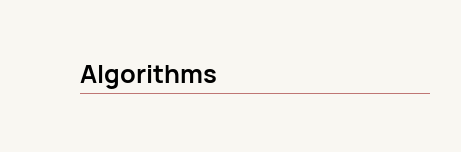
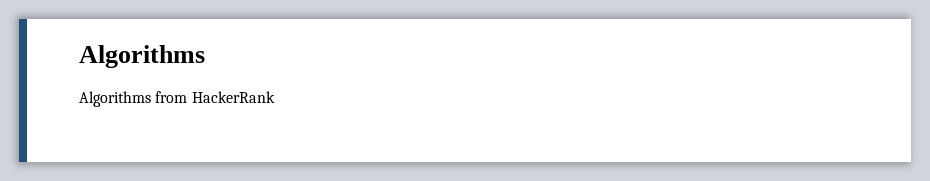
[80,65,217,89] Algorithms -> [79,45,205,68] [79,91,275,107] Algorithms // Algorithms from HackerRank

